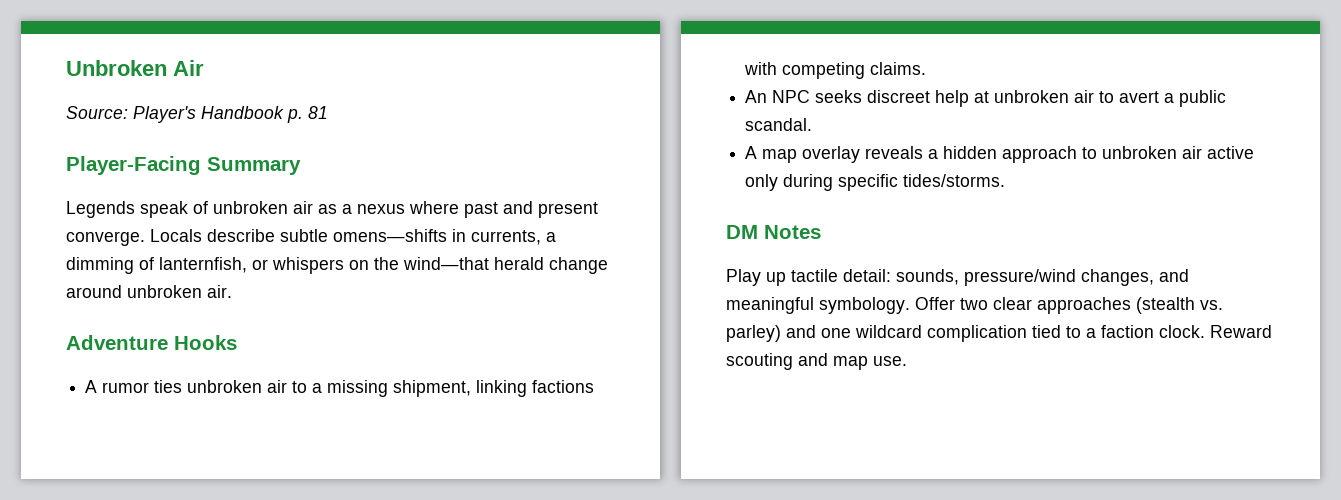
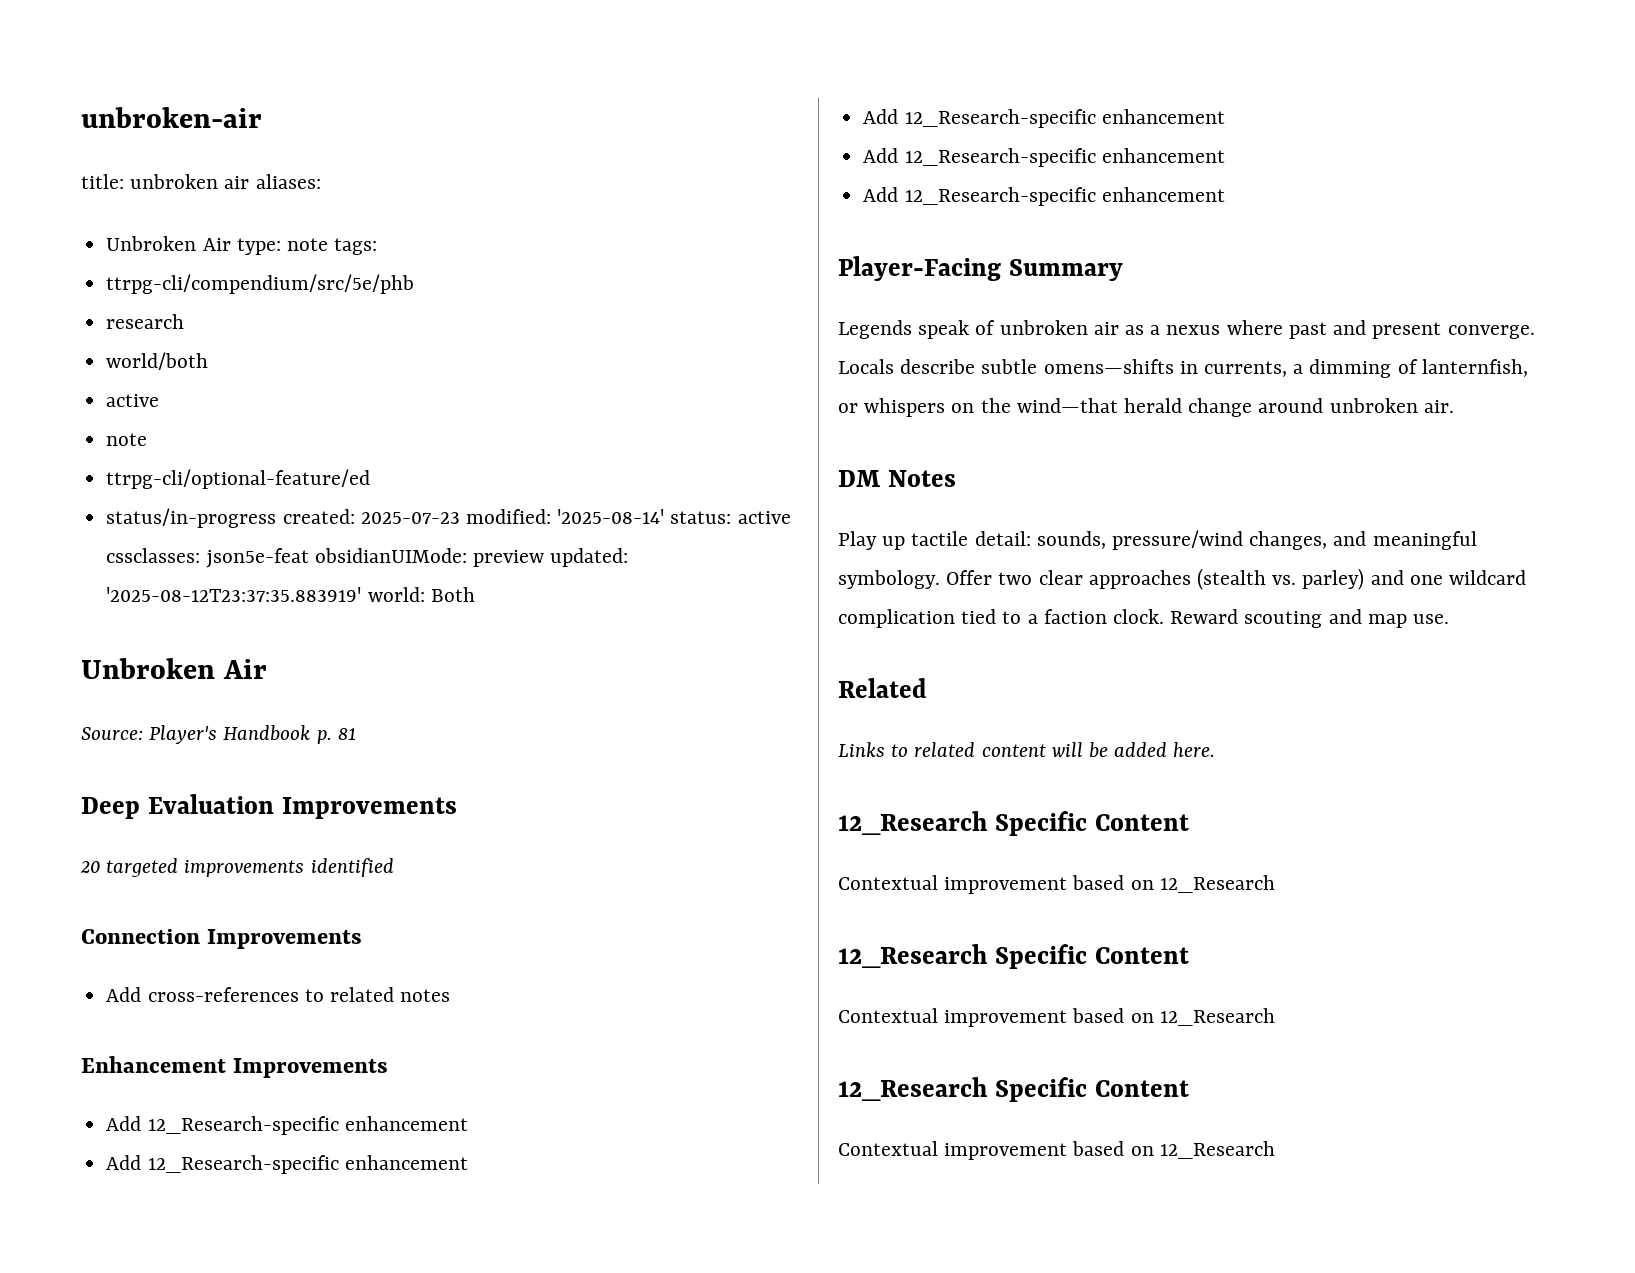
(66, 68) none -> [81,107,262,128] [81,174,321,189] [106,236,378,255] [106,274,415,294] [106,314,185,329] [106,352,209,370] [106,394,160,407] [106,433,148,446] [106,469,371,489] [106,508,791,528] [106,548,629,568] [106,587,475,602] unbroken-air // title: unbroken air aliases: // Unbroken Air type: note tags: // ttrpg-cli/compendium/src/5e/phb // research // world/both // active // note // ttrpg-cli/optional-feature/ed // status/in-progress created: 2025-07-23 modified: '2025-08-14' status: active cssclasses: json5e-feat obsidianUIMode: preview updated: '2025-08-12T23:37:35.883919' world: Both //
(328, 112) none -> [81,794,457,819] [80,858,394,877] [81,929,363,949] [106,987,451,1002] [81,1056,389,1078] [106,1116,468,1135] [106,1155,468,1174] [863,109,1225,128] [863,148,1225,167] [863,187,1225,206] // Deep Evaluation Improvements // 20 targeted improvements identified // Connection Improvements // Add cross-references to related notes // Enhancement Improvements // Add 12_Research-specific enhancement // Add 12_Research-specific enhancement // Add 12_Research-specific enhancement // Add 12_Research-specific enhancement // Add 12_Research-specific enhancement
[66,335,237,350] [85,380,595,397] [744,62,927,79] [745,90,1227,107] [745,118,813,131] [745,146,1255,163] [745,174,1006,191] // Adventure Hooks // A rumor ties unbroken air to a missing shipment, linking factions with competing claims. // An NPC seeks discreet help at unbroken air to avert a public scandal. // A map overlay reveals a hidden approach to unbroken air active only during specific tides/storms. -> (1454, 406) none
(907, 361) none -> [838,678,927,698] [838,742,1216,758] [838,811,1189,836] [838,875,1275,894] [838,944,1189,969] [838,1008,1275,1027] [838,1077,1189,1102] [838,1141,1275,1160] // Related // Links to related content will be added here. // 12_Research Specific Content // Contextual improvement based on 12_Research // 12_Research Specific Content // Contextual improvement based on 12_Research // 12_Research Specific Content // Contextual improvement based on 12_Research

